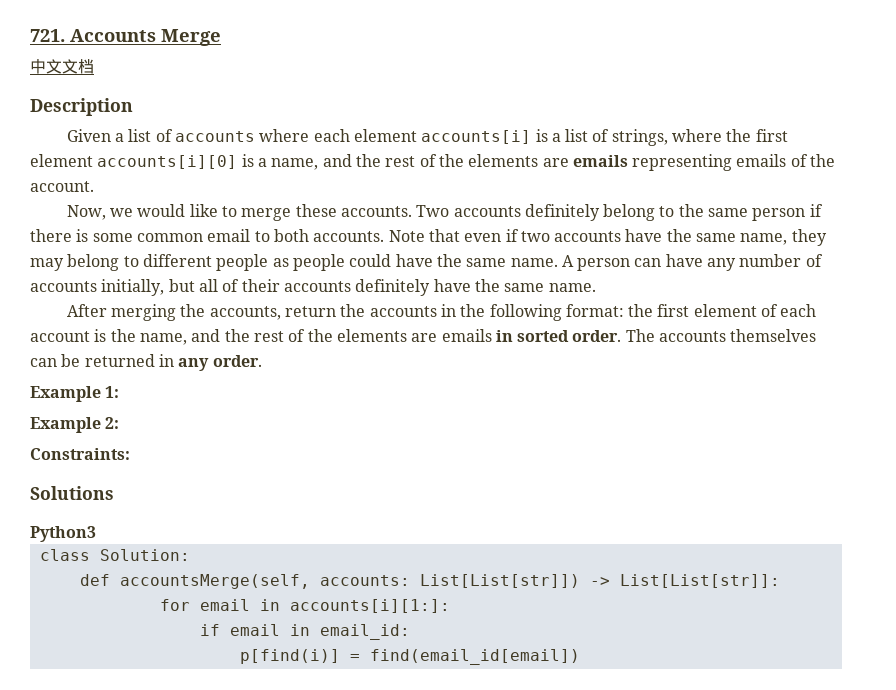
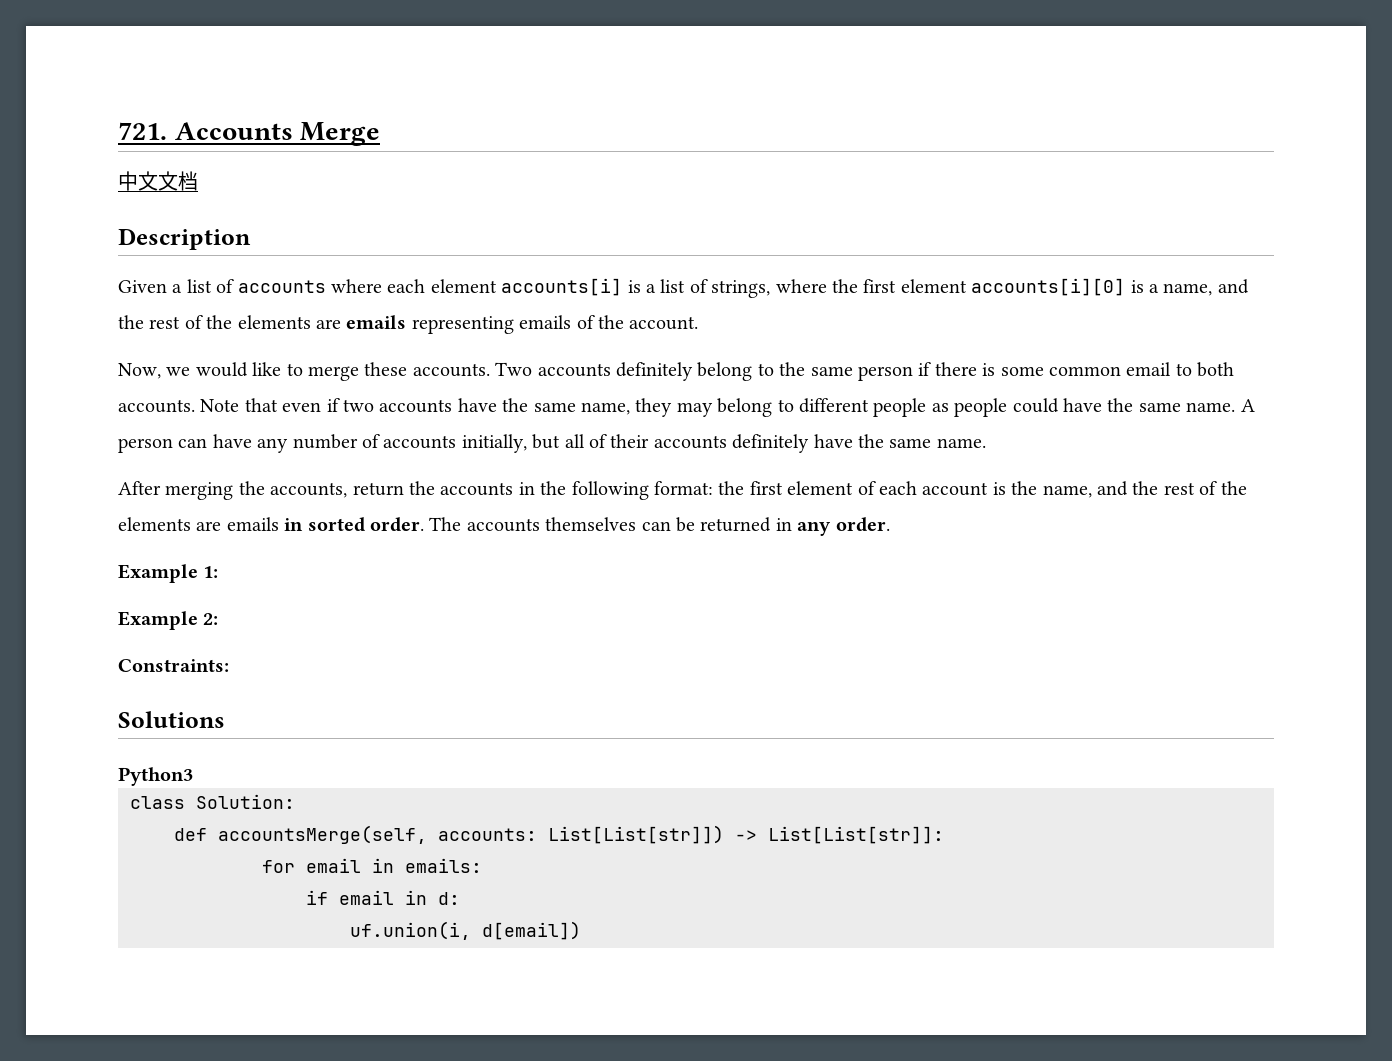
[289,599,450,613] accounts[i][1:]: -> [405,858,482,873] emails:
[319,624,410,640] [239,649,580,665] email_id: // p[find(i)] = find(email_id[email]) -> [438,892,460,905] [350,921,581,940] d: // uf.union(i, d[email])

